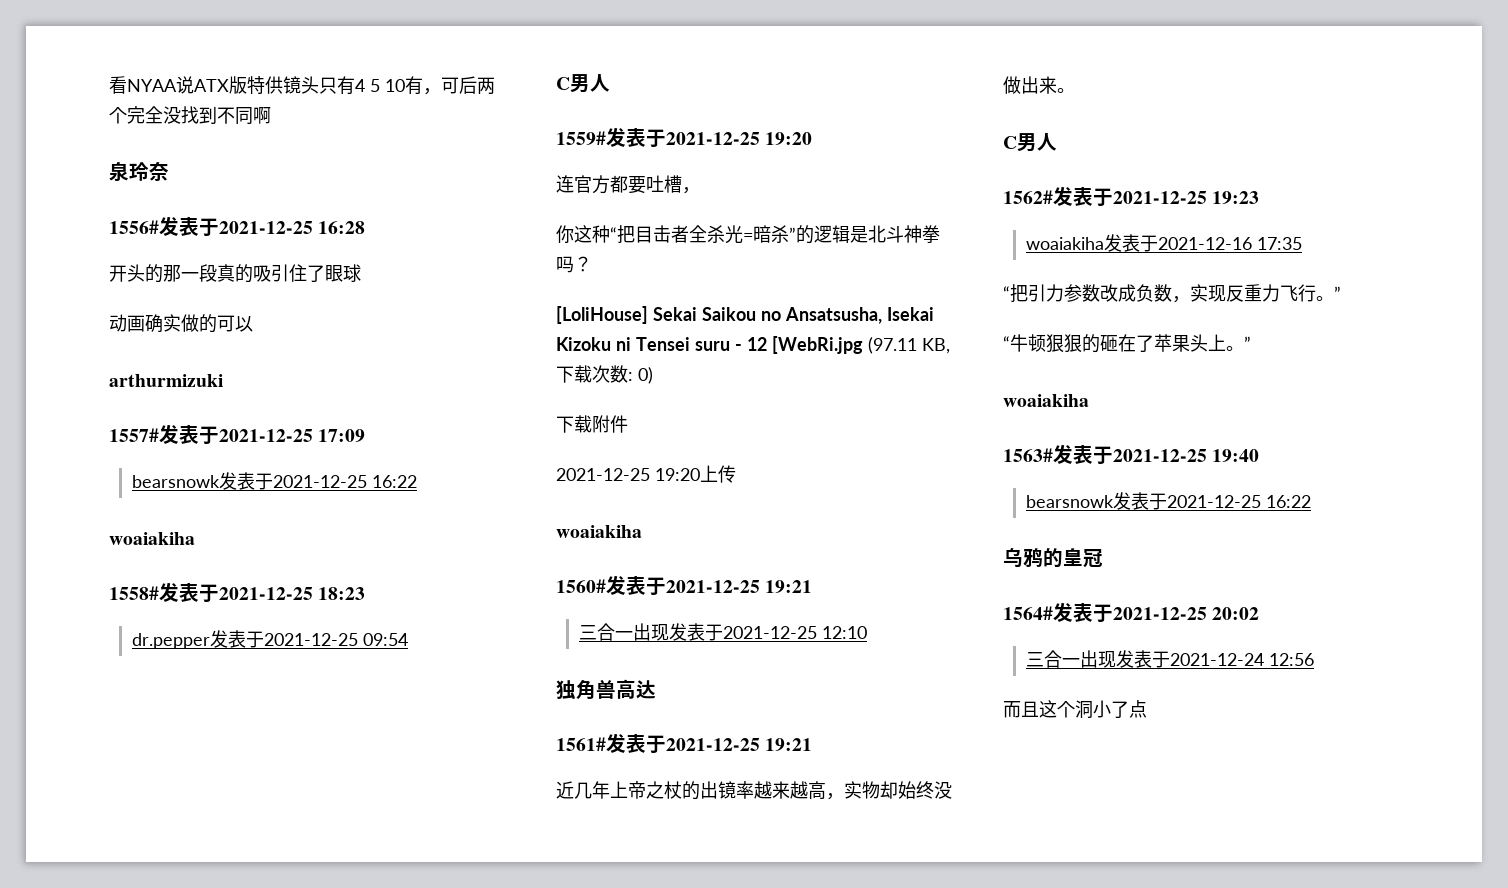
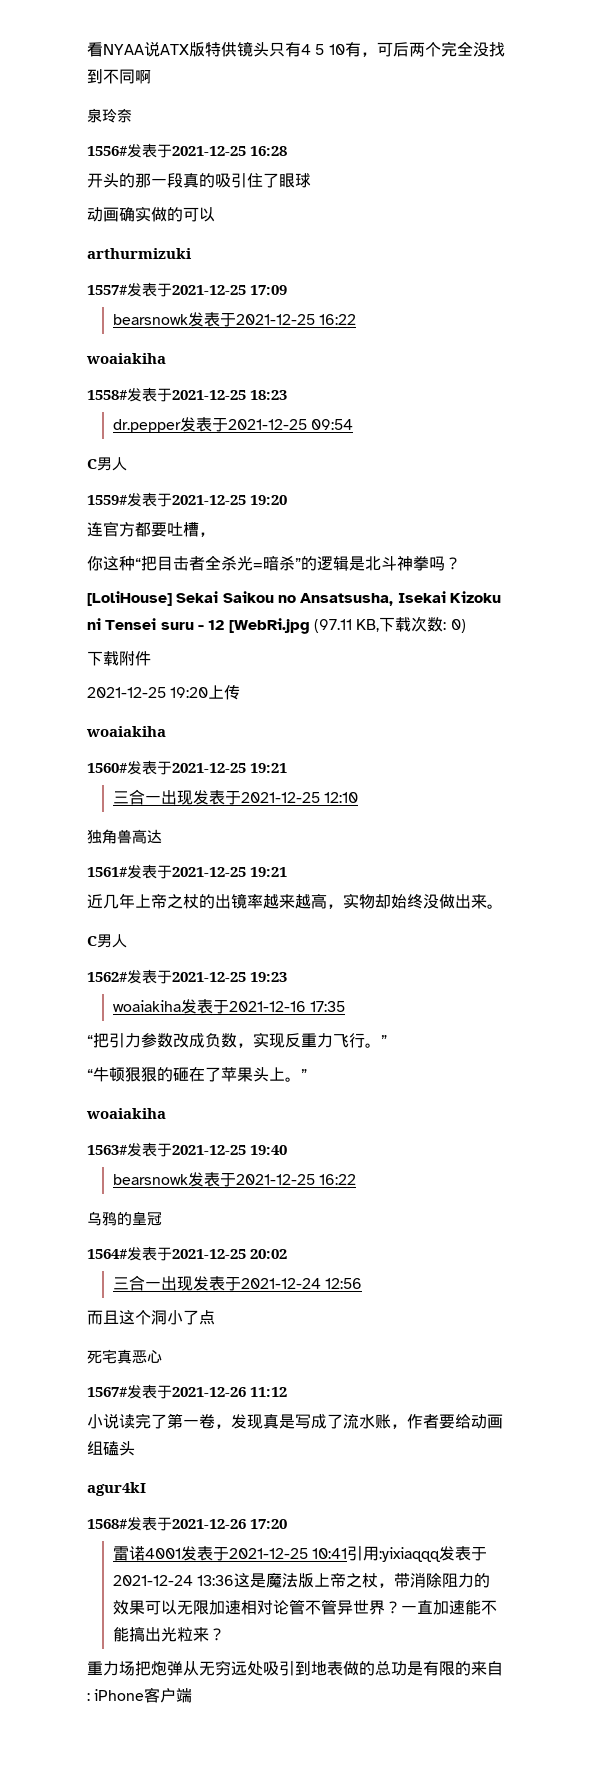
(1147, 709) none -> [87,1349,162,1364] [87,1384,288,1399] [87,1413,503,1429] [87,1441,135,1456] [87,1482,146,1496] [87,1516,288,1531] [112,1546,488,1562] [112,1572,491,1588] [112,1599,497,1615] [112,1627,225,1642] [87,1660,503,1676] [87,1687,193,1703] // 死宅真恶心 // 1567#发表于2021-12-26 11:12 // 小说读完了第一卷，发现真是写成了流水账，作者要给动画组磕头 // agur4kI // 1568#发表于2021-12-26 17:20 // 雷诺4001发表于2021-12-25 10:41引用:yixiaqqq发表于2021-12-24 13:36这是魔法版上帝之杖，带消除阻力的效果可以无限加速相对论管不管异世界？一直加速能不能搞出光粒来？ // 重力场把炮弹从无穷远处吸引到地表做的总功是有限的来自: iPhone客户端

